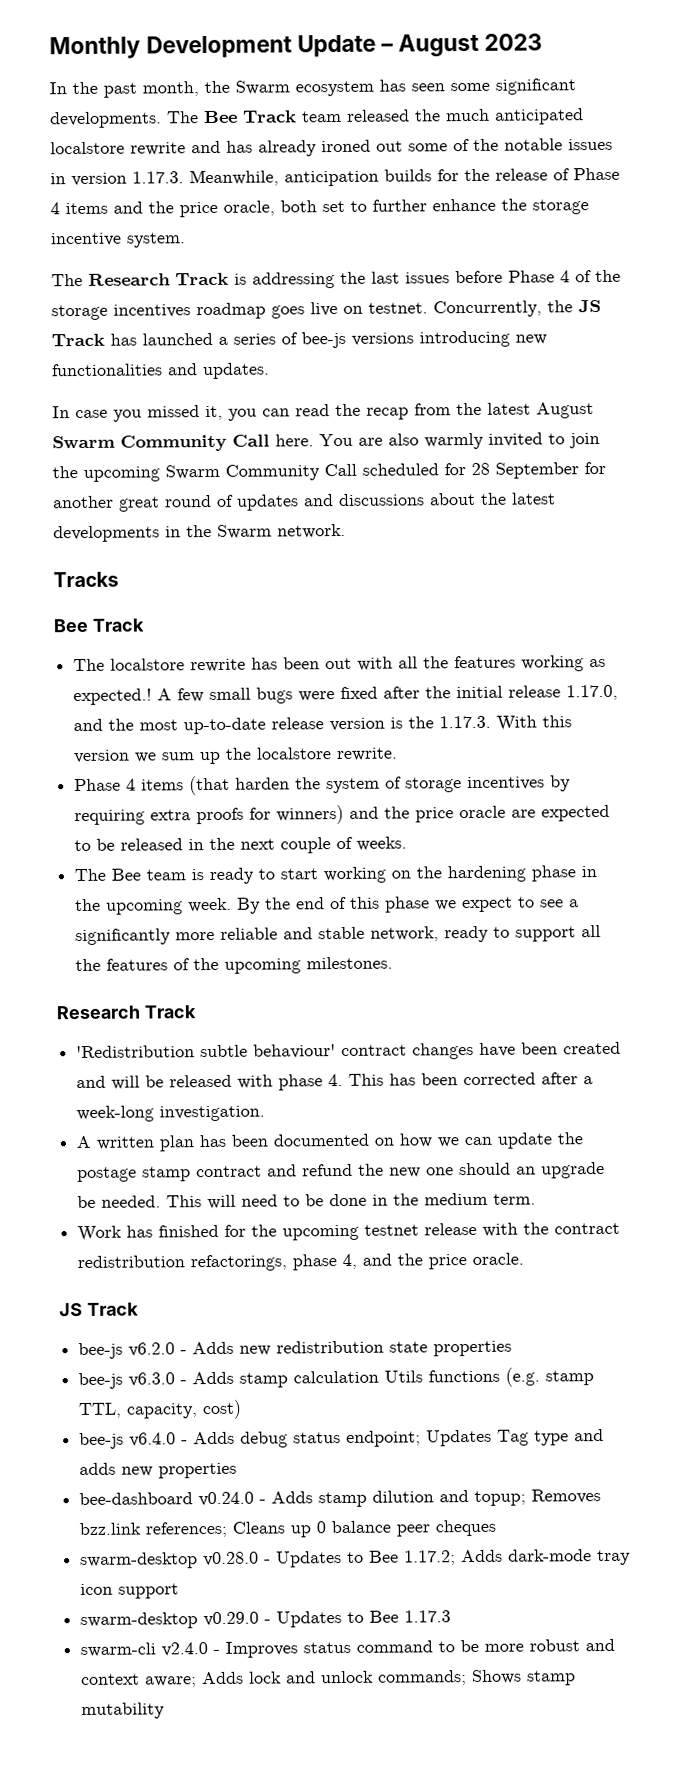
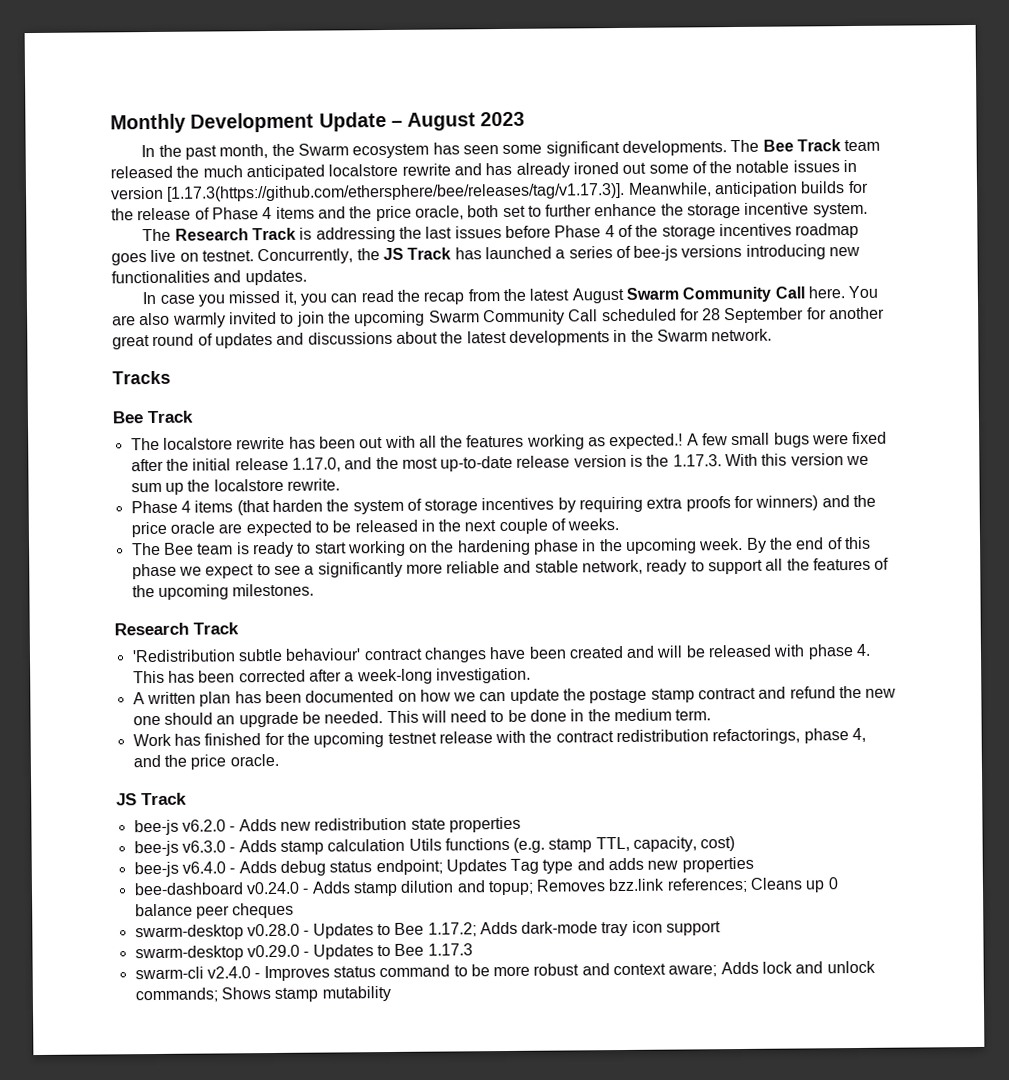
[132,171,184,184] 1.17.3. -> [166,182,626,202] [1.17.3(https://github.com/ethersphere/bee/releases/tag/v1.17.3)].

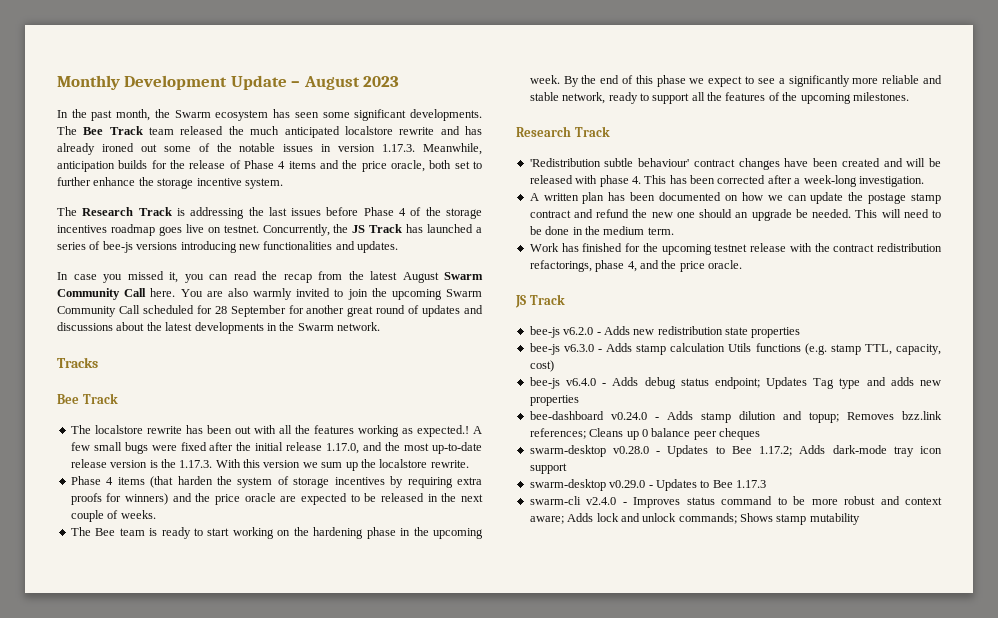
[166,182,626,202] [1.17.3(https://github.com/ethersphere/bee/releases/tag/v1.17.3)]. -> [382,144,416,152] 1.17.3.

